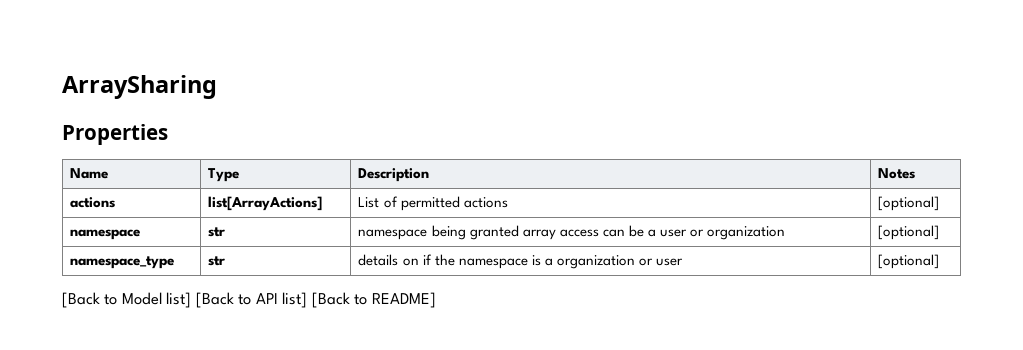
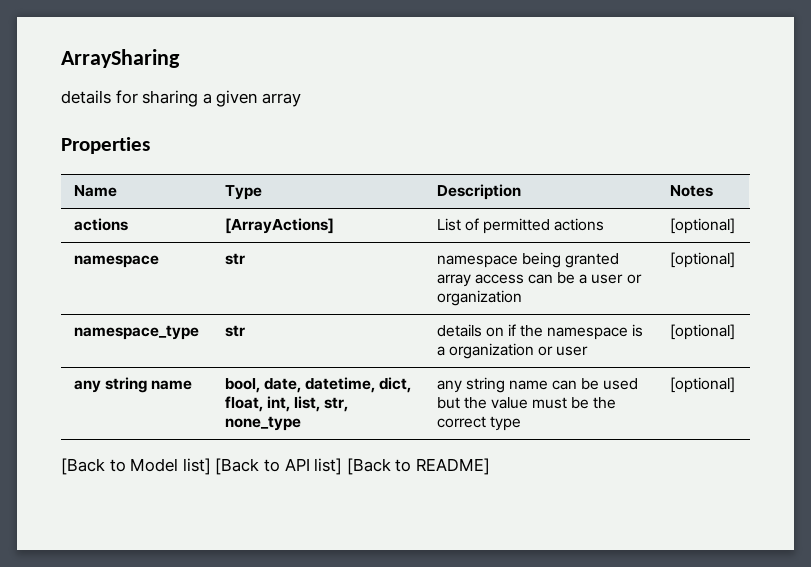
(217, 87) none -> [61,90,301,107] // details for sharing a given array
[208,196,323,211] list[ArrayActions] -> [224,218,334,234] [ArrayActions]
(940, 261) none -> [73,377,192,393] [224,377,412,393] [224,396,349,412] [224,416,301,431] [436,377,639,393] [436,397,617,409] [436,416,521,431] [669,377,735,393] // any string name | bool, date, datetime, dict, float, int, list, str, none_type | any string name can be used but the value must be the correct type | [optional]

